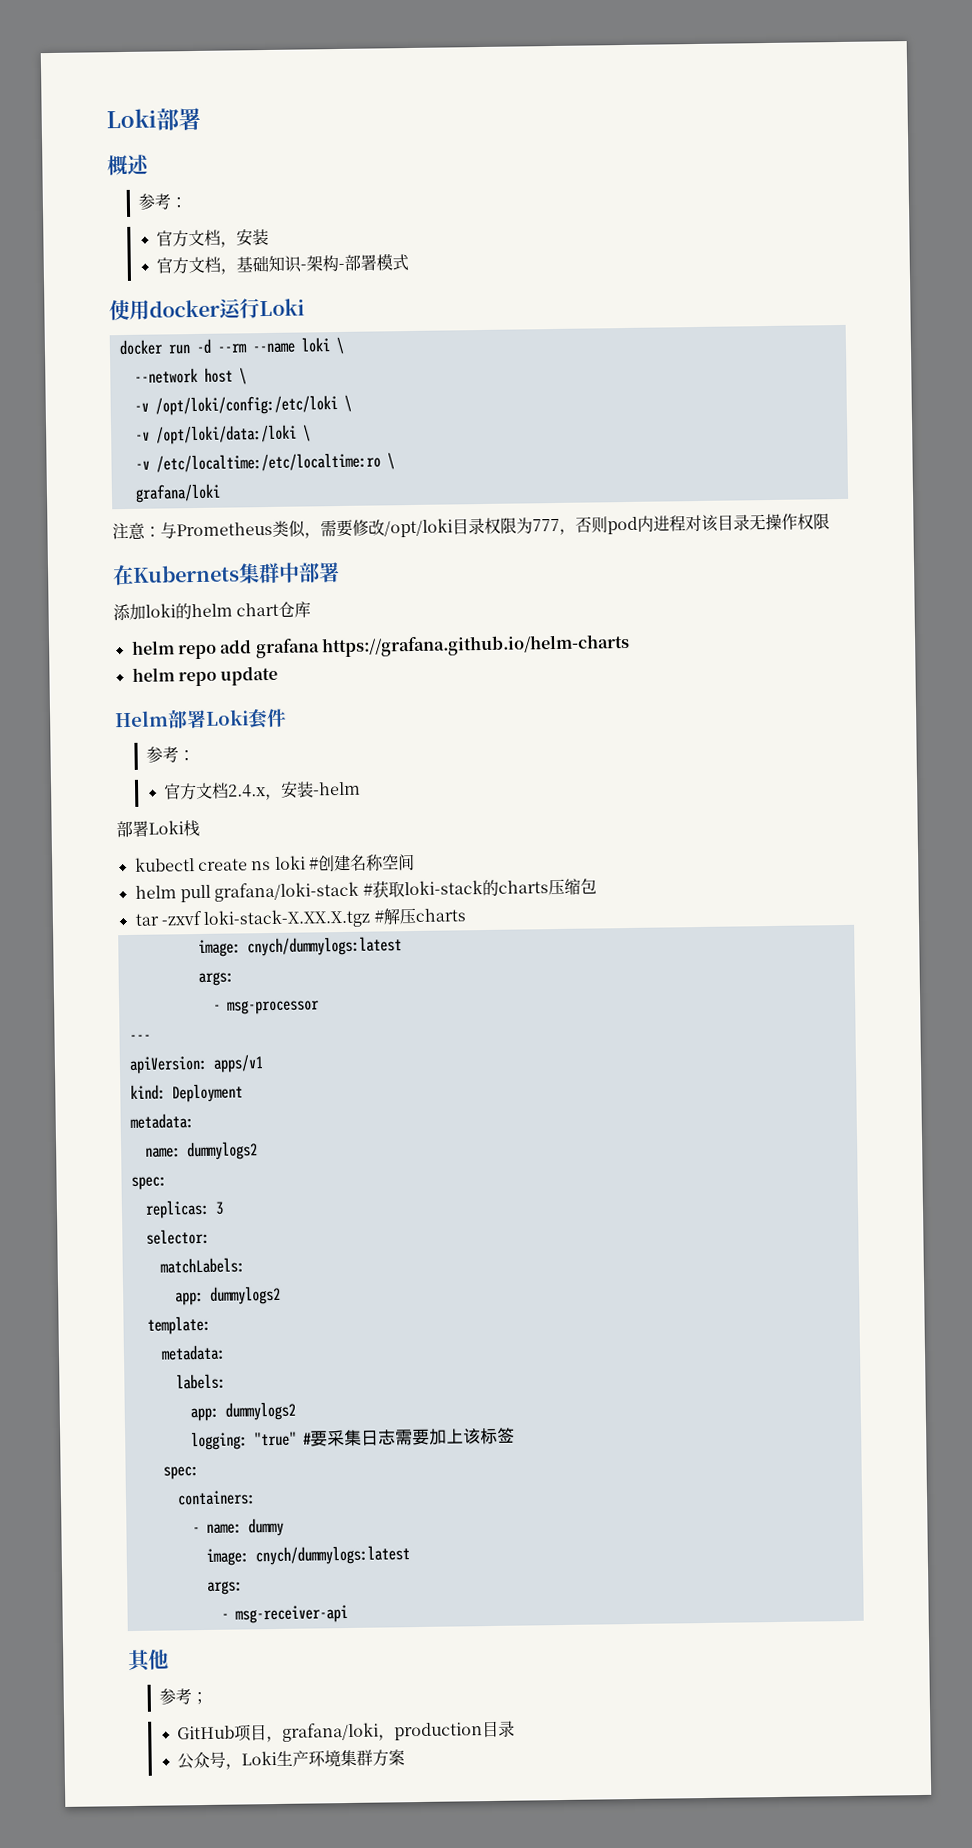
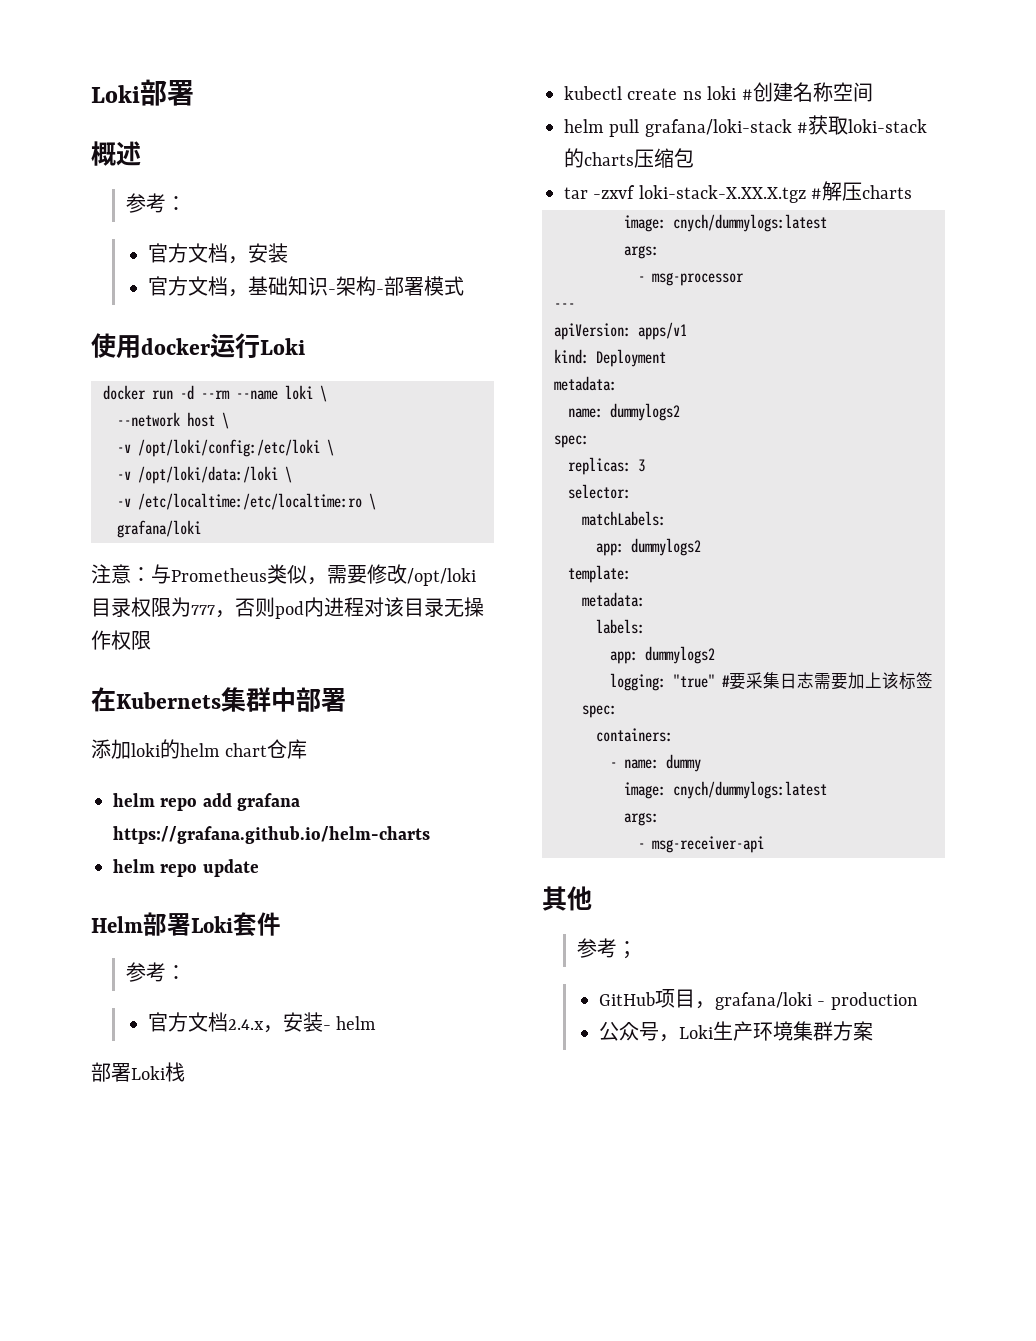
[313,781,362,796] -helm -> [322,1016,377,1030] - helm
[378,1734,396,1741] ， -> [817,1001,826,1006] -
[482,1720,516,1738] 目录 -> (918, 1001) none

